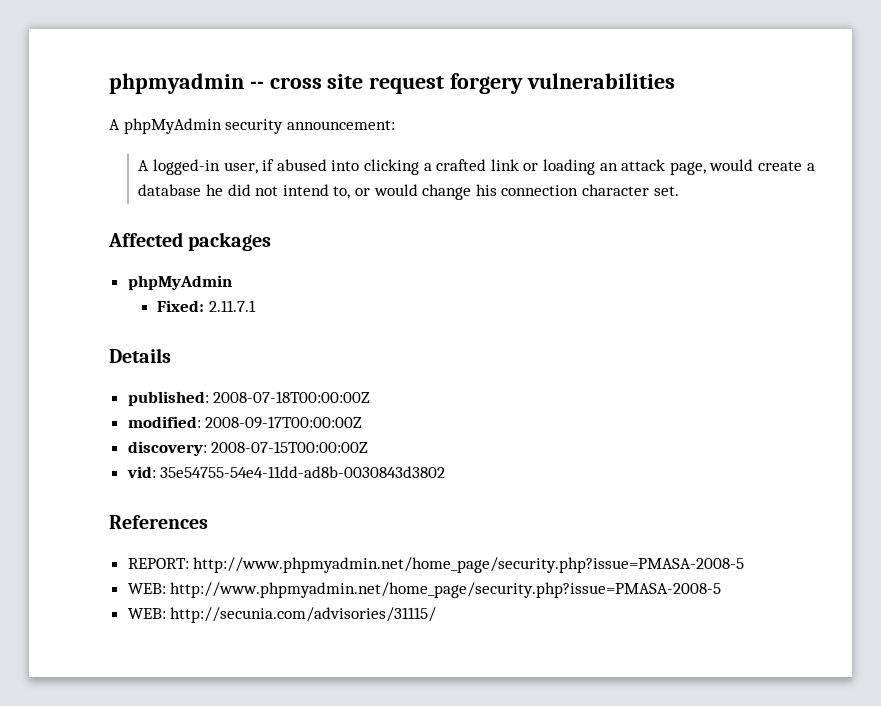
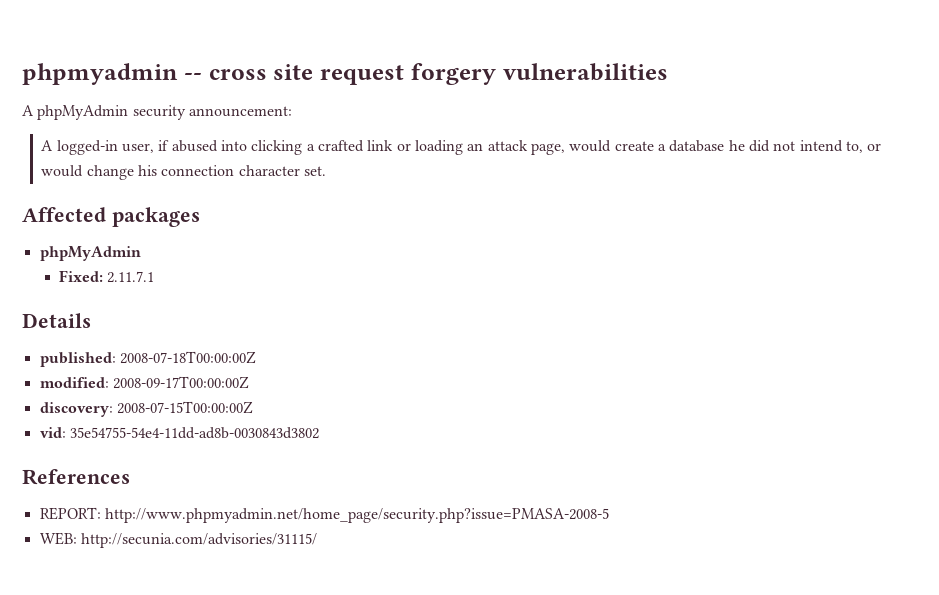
[127,582,722,598] // WEB: http://www.phpmyadmin.net/home_page/security.php?issue=PMASA-2008-5 -> (609, 515) none

